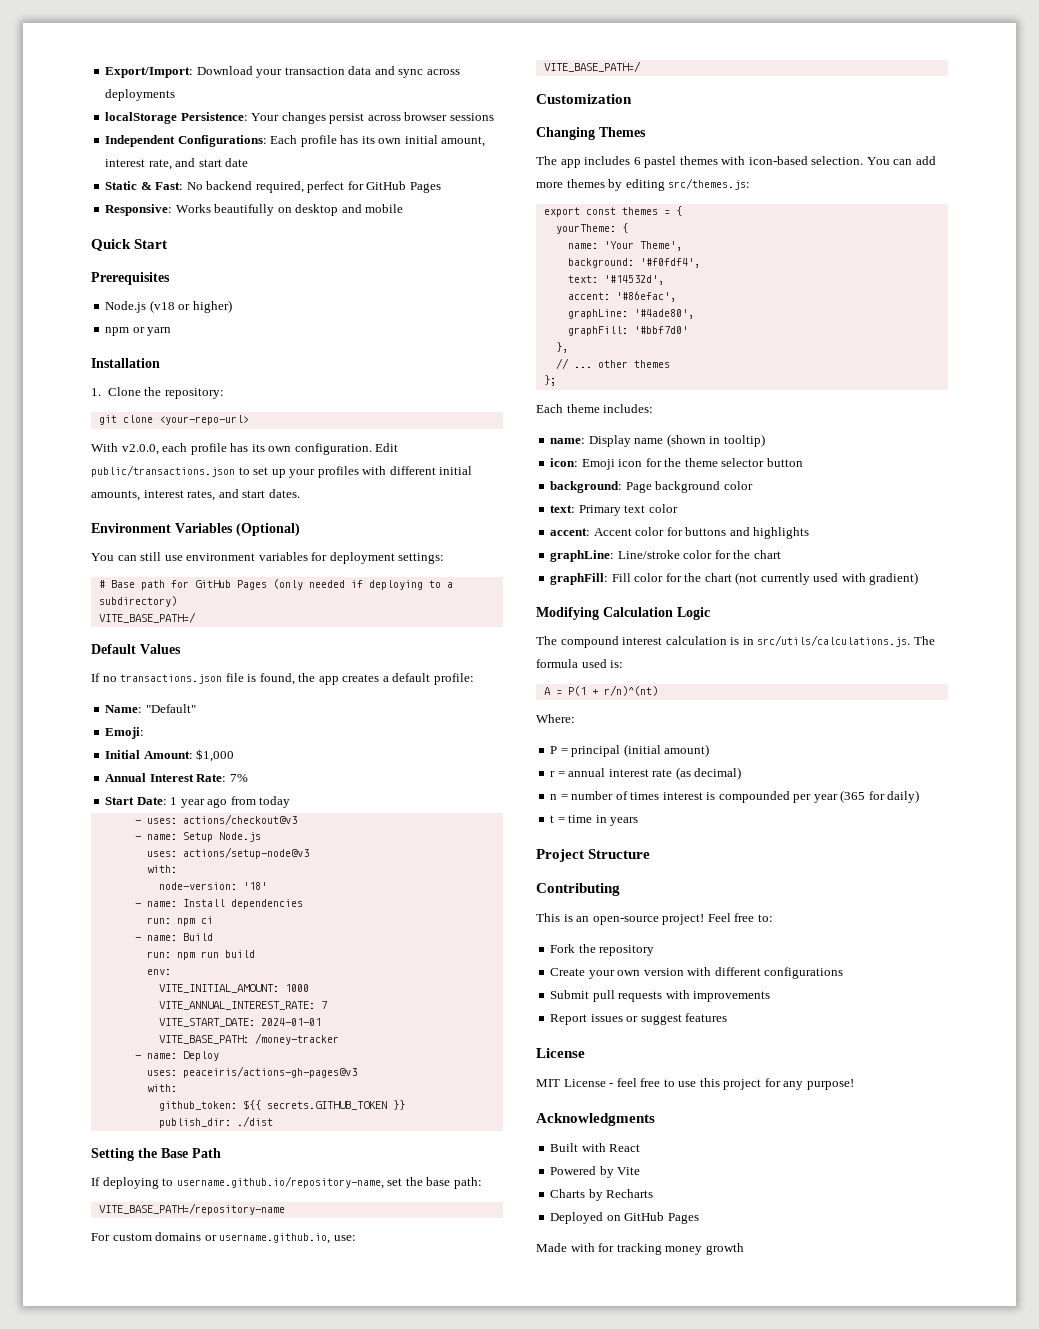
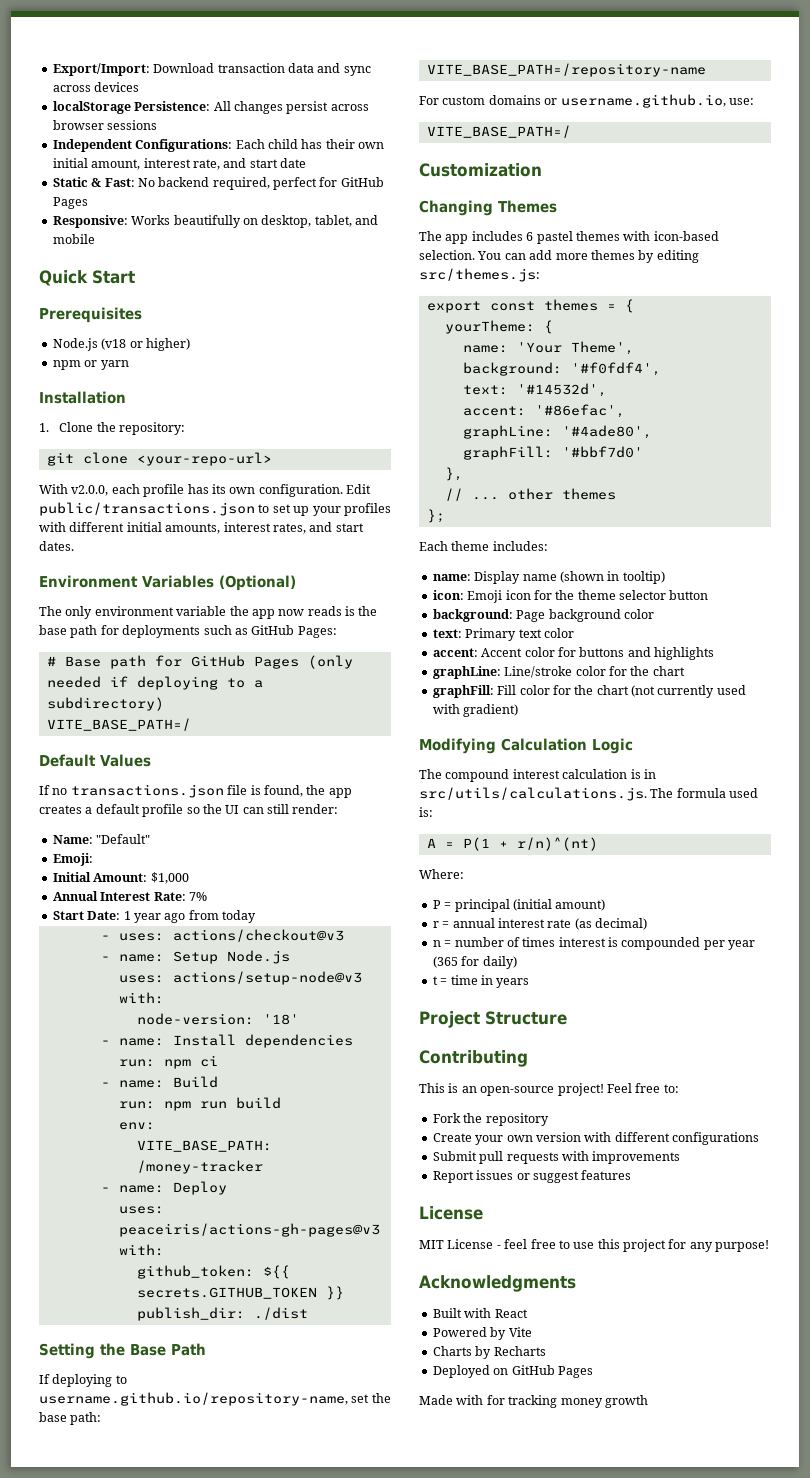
[256,69,283,78] your -> (215, 68) none
[105,89,176,101] deployments -> [94,82,140,92] devices
[251,113,280,121] Your -> [213,101,231,111] All
[300,135,375,147] profile has its -> [267,139,355,149] child has their
[295,204,339,216] desktop -> [261,215,352,228] desktop, tablet,
[91,552,445,564] You can still use environment variables for deployment settings: -> [39,606,378,619] [39,625,337,638] The only environment variable the app now reads is the base path for deployments such as GitHub Pages:
[433,673,474,685] profile: -> [142,804,339,817] profile so the UI can still render:
[158,984,309,993] [158,1001,327,1010] [158,1018,321,1027] // VITE_INITIAL_AMOUNT: 1000 // VITE_ANNUAL_INTEREST_RATE: 7 // VITE_START_DATE: 2024-01-01 -> (155, 1126) none

